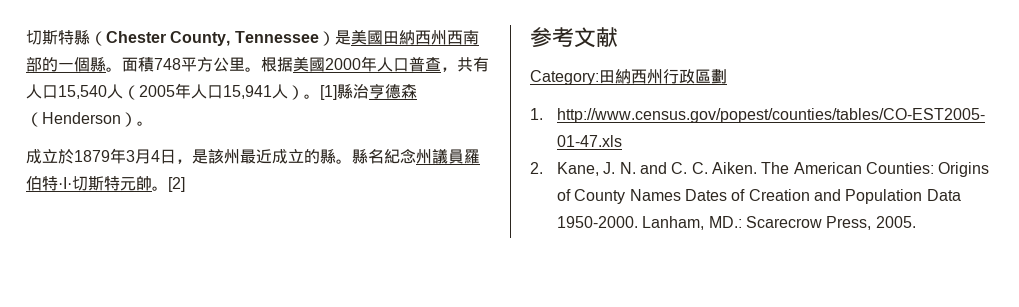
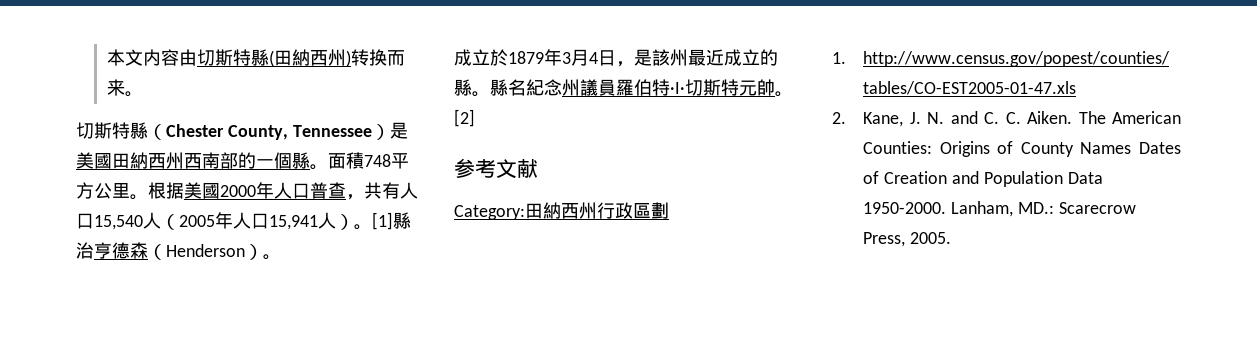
(26, 37) none -> [107,49,406,67] [107,79,144,97] 本文内容由切斯特縣(田納西州)转换而来。 //

